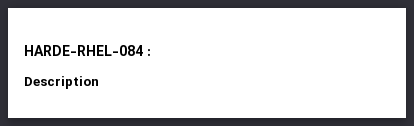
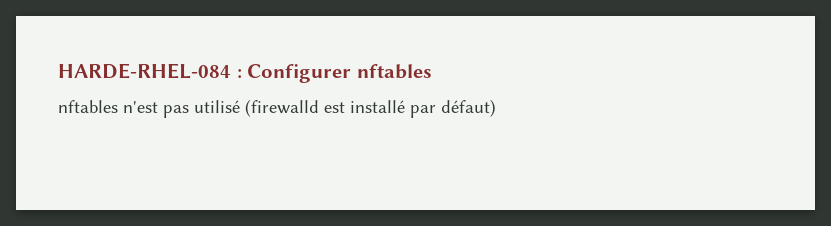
[24,76,99,89] // Description -> [247,64,432,83] [58,99,496,118] Configurer nftables // nftables n'est pas utilisé (firewalld est installé par défaut)

